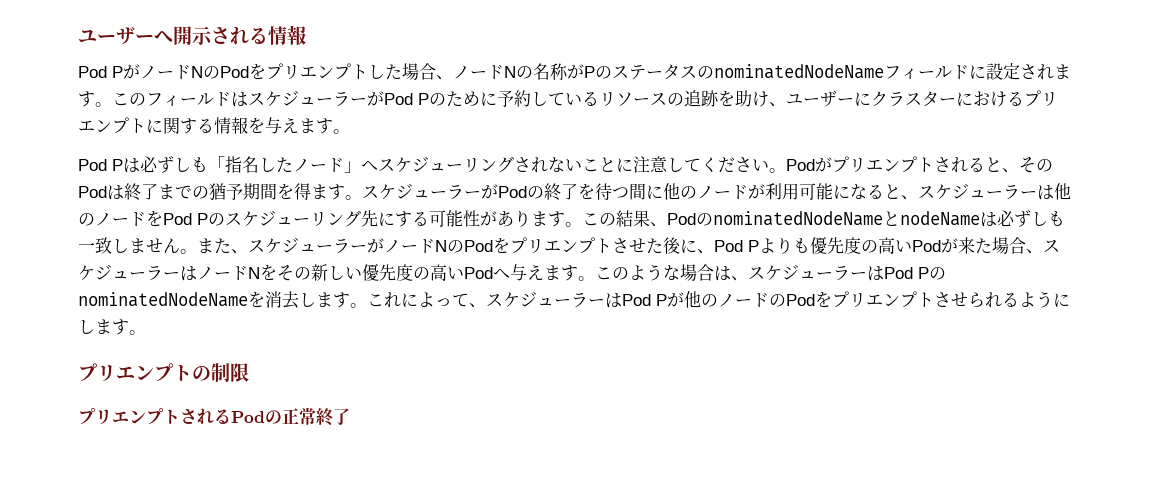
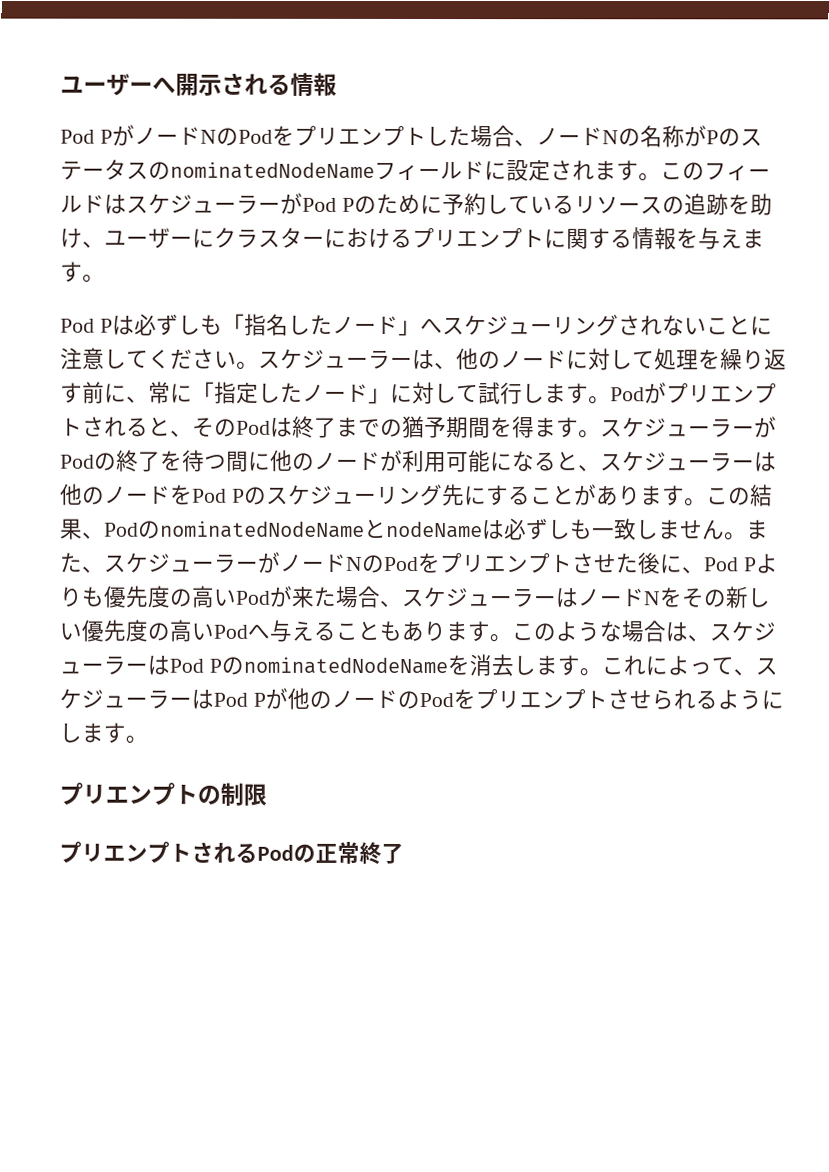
(786, 170) none -> [258,348,787,371] [60,381,611,406] スケジューラーは、他のノードに対して処理を繰り返す前に、常に「指定したノード」に対して試行します。
[429,210,480,227] 可能性 -> [529,485,575,505] こと
(544, 272) none -> [313,620,446,642] ることもあり

